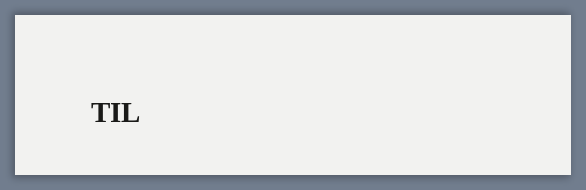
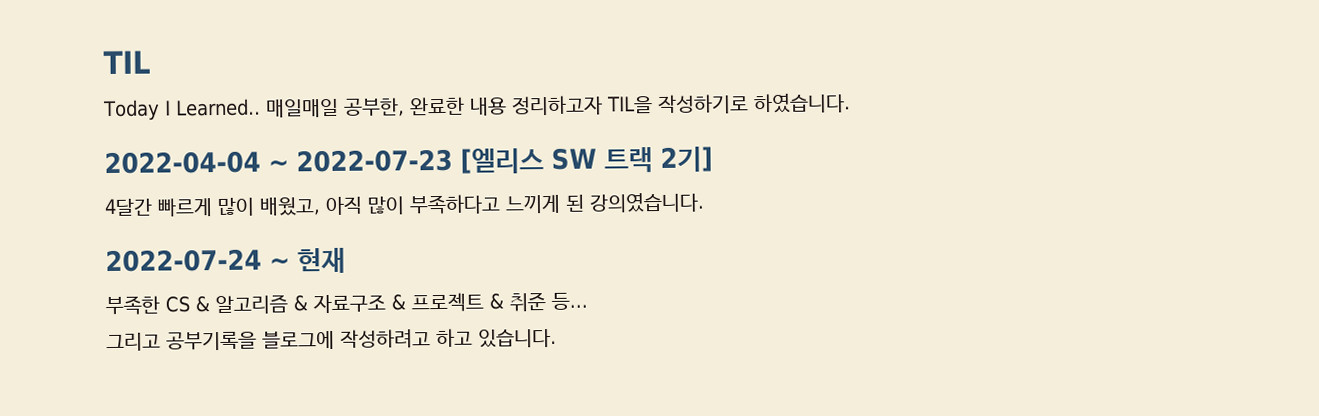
(140, 112) none -> [102,92,851,122] [104,146,713,175] [104,191,705,217] [105,247,346,274] [105,292,588,316] [106,328,557,352] // Today I Learned.. 매일매일 공부한, 완료한 내용 정리하고자 TIL을 작성하기로 하였습니다. // 2022-04-04 ~ 2022-07-23 [엘리스 SW 트랙 2기] // 4달간 빠르게 많이 배웠고, 아직 많이 부족하다고 느끼게 된 강의였습니다. // 2022-07-24 ~ 현재 // 부족한 CS & 알고리즘 & 자료구조 & 프로젝트 & 취준 등... // 그리고 공부기록을 블로그에 작성하려고 하고 있습니다.

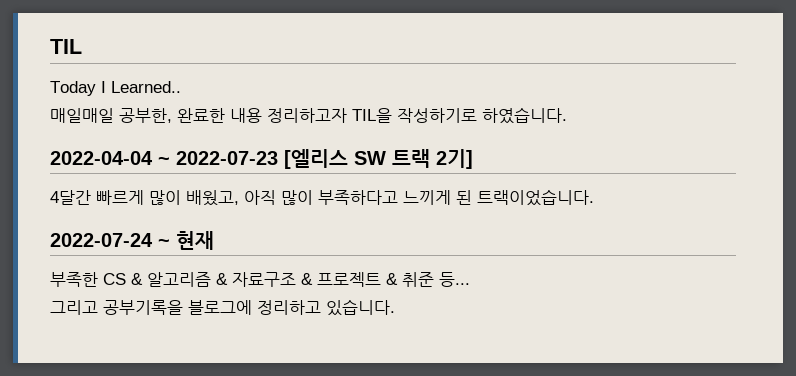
(261, 107) none -> (181, 87) //
[589,191,705,213] 강의였습니다. -> [477,189,594,206] 트랙이었습니다.
[340,328,473,349] 작성하려고 하고 -> [257,300,321,315] 정리하고

